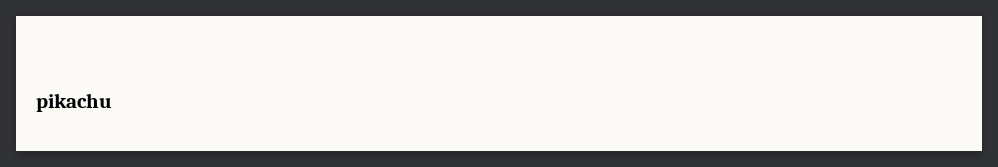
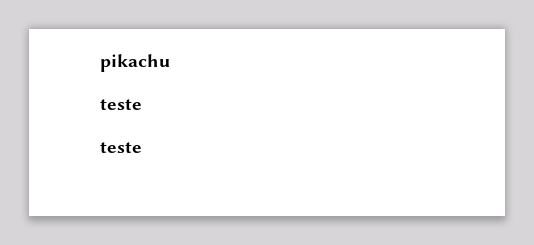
(112, 102) none -> [100,99,142,110] [100,142,142,153] // teste // teste

